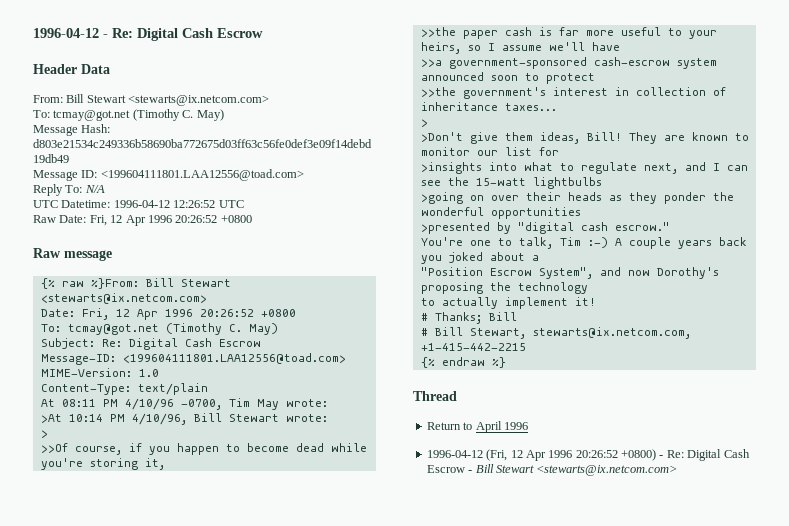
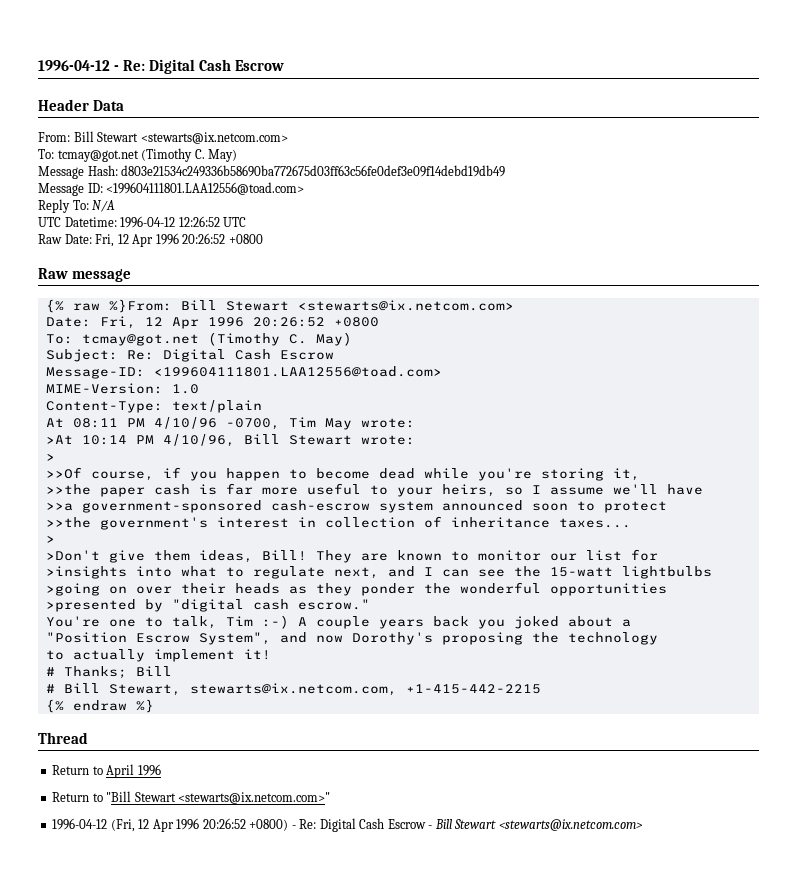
(528, 426) none -> [52,791,331,804] // Return to "Bill Stewart <stewarts@ix.netcom.com>"

